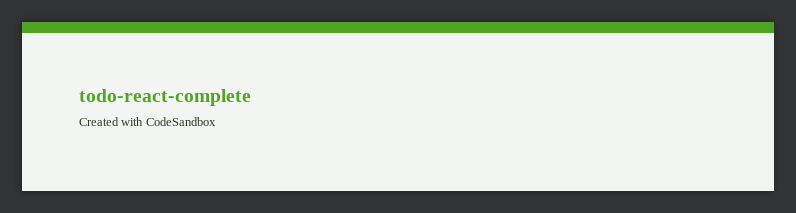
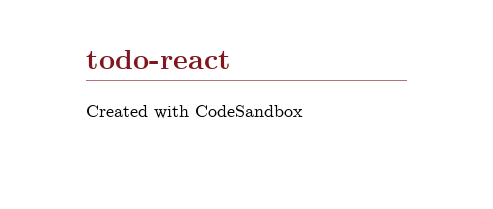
[79,89,251,106] todo-react-complete -> [86,50,231,69] todo-react

